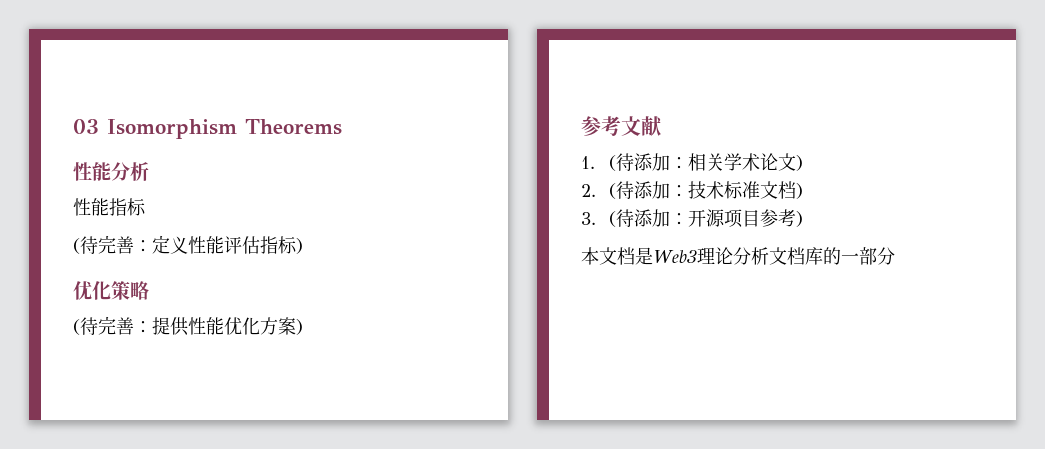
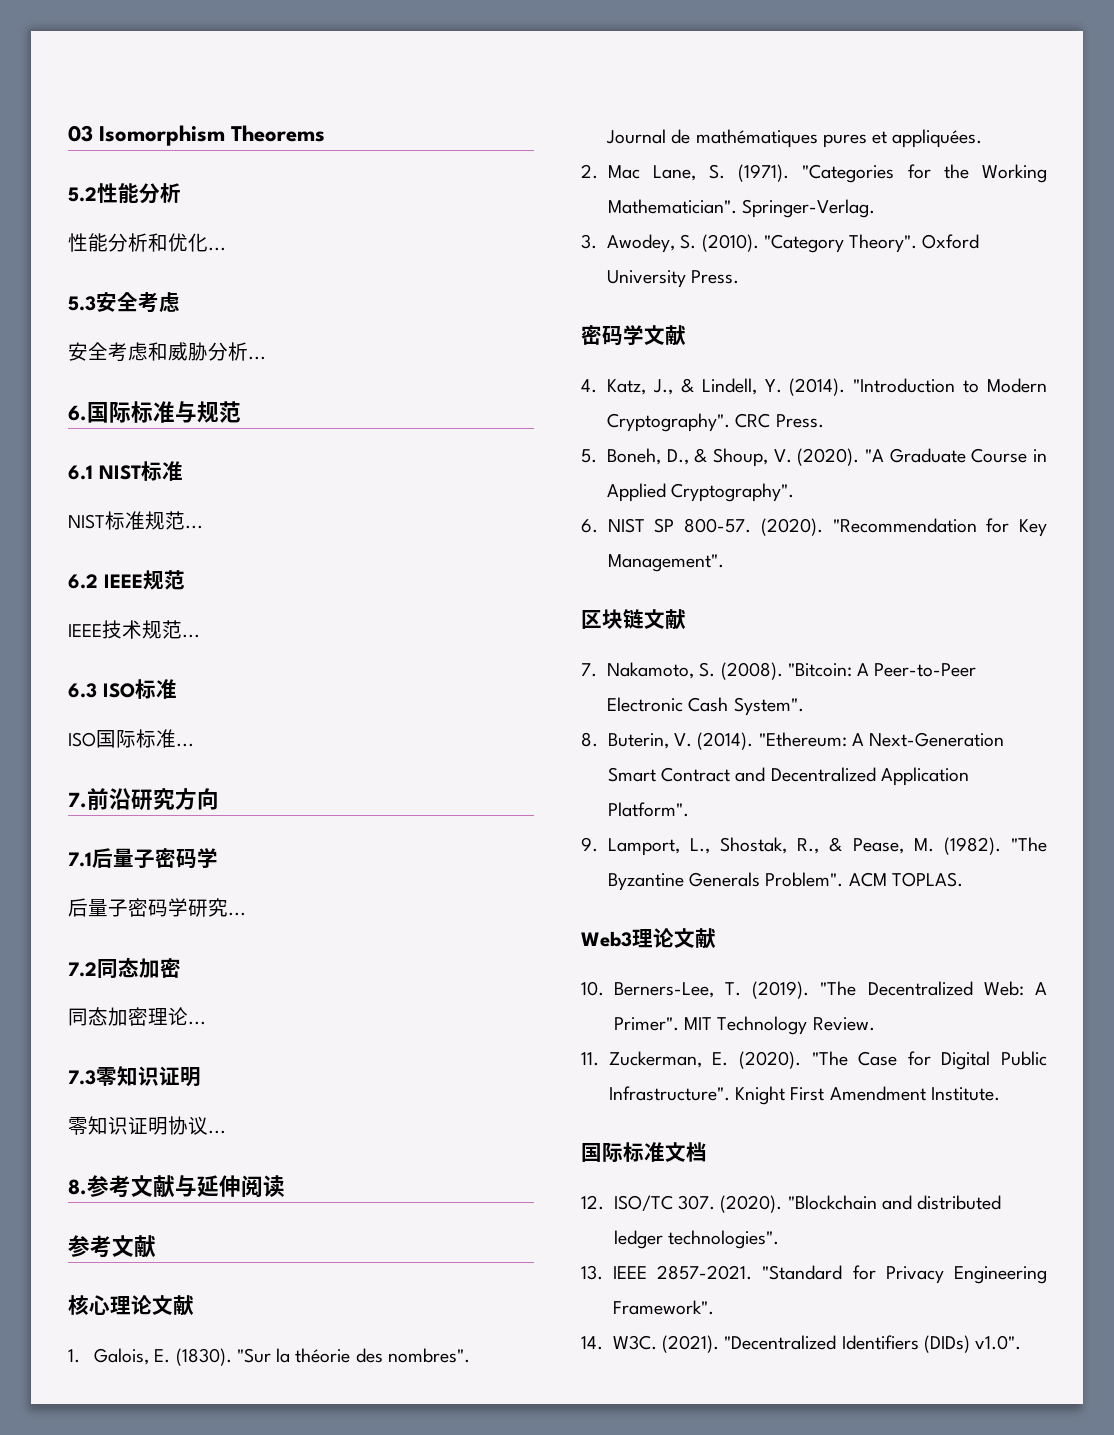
(342, 127) none -> [68,187,97,202] 5.2
[109,198,146,216] [73,235,303,254] [73,281,149,300] [73,316,303,336] [581,116,662,136] [581,153,803,171] [581,181,803,199] [581,209,803,228] [581,247,895,265] 指标 // (待完善：定义性能评估指标) // 优化策略 // (待完善：提供性能优化方案) // 参考文献 // 1. (待添加：相关学术论文) // 2. (待添加：技术标准文档) // 3. (待添加：开源项目参考) // 本文档是Web3理论分析文档库的一部分 -> [108,233,226,252] [68,292,180,313] [68,342,266,362] [68,401,241,423] [68,461,183,481] [68,511,203,530] [68,570,185,590] [68,620,200,639] [68,679,177,699] [68,729,194,748] [68,788,219,810] [68,848,218,869] [68,898,246,917] [68,957,181,979] [68,1007,206,1026] [68,1066,201,1087] [68,1116,226,1135] [68,1175,285,1198] [68,1235,156,1258] [68,1295,194,1316] [68,1348,470,1366] [606,129,983,148] [581,164,1047,183] [607,199,876,218] [581,234,980,253] [607,270,740,288] [581,325,686,346] [581,378,1047,396] [607,413,824,432] [581,448,1047,467] [607,483,795,502] [581,518,1047,537] [607,554,724,572] [581,609,686,630] [581,662,977,680] [607,697,804,716] [581,732,1005,750] [607,767,969,786] [607,802,689,817] [581,837,1047,856] [607,872,963,891] [581,928,716,949] [581,981,1047,999] [613,1016,875,1035] [581,1051,1047,1070] [608,1086,1000,1105] [581,1142,707,1162] [581,1195,1002,1213] [613,1230,780,1249] [581,1265,1047,1284] [612,1300,714,1315] [581,1335,1022,1353] 分析和优化... // 5.3安全考虑 // 安全考虑和威胁分析... // 6.国际标准与规范 // 6.1 NIST标准 // NIST标准规范... // 6.2 IEEE规范 // IEEE技术规范... // 6.3 ISO标准 // ISO国际标准... // 7.前沿研究方向 // 7.1后量子密码学 // 后量子密码学研究... // 7.2同态加密 // 同态加密理论... // 7.3零知识证明 // 零知识证明协议... // 8.参考文献与延伸阅读 // 参考文献 // 核心理论文献 // 1. Galois, E. (1830). "Sur la théorie des nombres". Journal de mathématiques pures et appliquées. // 2. Mac Lane, S. (1971). "Categories for the Working Mathematician". Springer-Verlag. // 3. Awodey, S. (2010). "Category Theory". Oxford University Press. // 密码学文献 // 4. Katz, J., & Lindell, Y. (2014). "Introduction to Modern Cryptography". CRC Press. // 5. Boneh, D., & Shoup, V. (2020). "A Graduate Course in Applied Cryptography". // 6. NIST SP 800-57. (2020). "Recommendation for Key Management". // 区块链文献 // 7. Nakamoto, S. (2008). "Bitcoin: A Peer-to-Peer Electronic Cash System". // 8. Buterin, V. (2014). "Ethereum: A Next-Generation Smart Contract and Decentralized Application Platform". // 9. Lamport, L., Shostak, R., & Pease, M. (1982). "The Byzantine Generals Problem". ACM TOPLAS. // Web3理论文献 // 10. Berners-Lee, T. (2019). "The Decentralized Web: A Primer". MIT Technology Review. // 11. Zuckerman, E. (2020). "The Case for Digital Public Infrastructure". Knight First Amendment Institute. // 国际标准文档 // 12. ISO/TC 307. (2020). "Blockchain and distributed ledger technologies". // 13. IEEE 2857-2021. "Standard for Privacy Engineering Framework". // 14. W3C. (2021). "Decentralized Identifiers (DIDs) v1.0".

